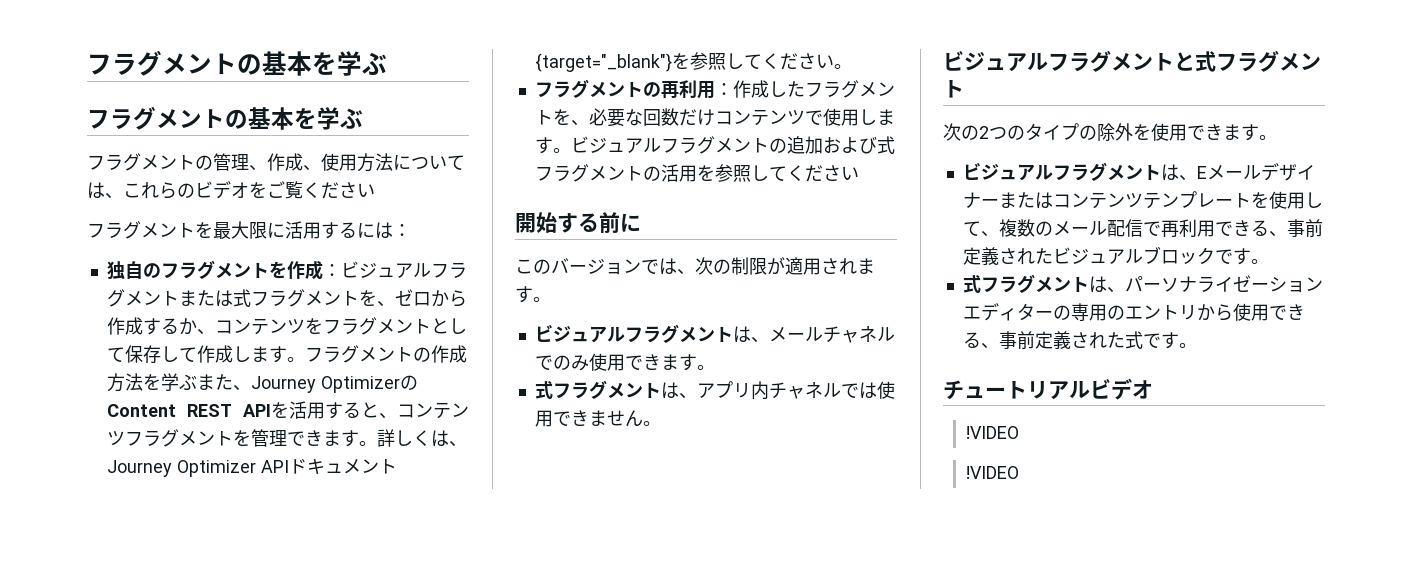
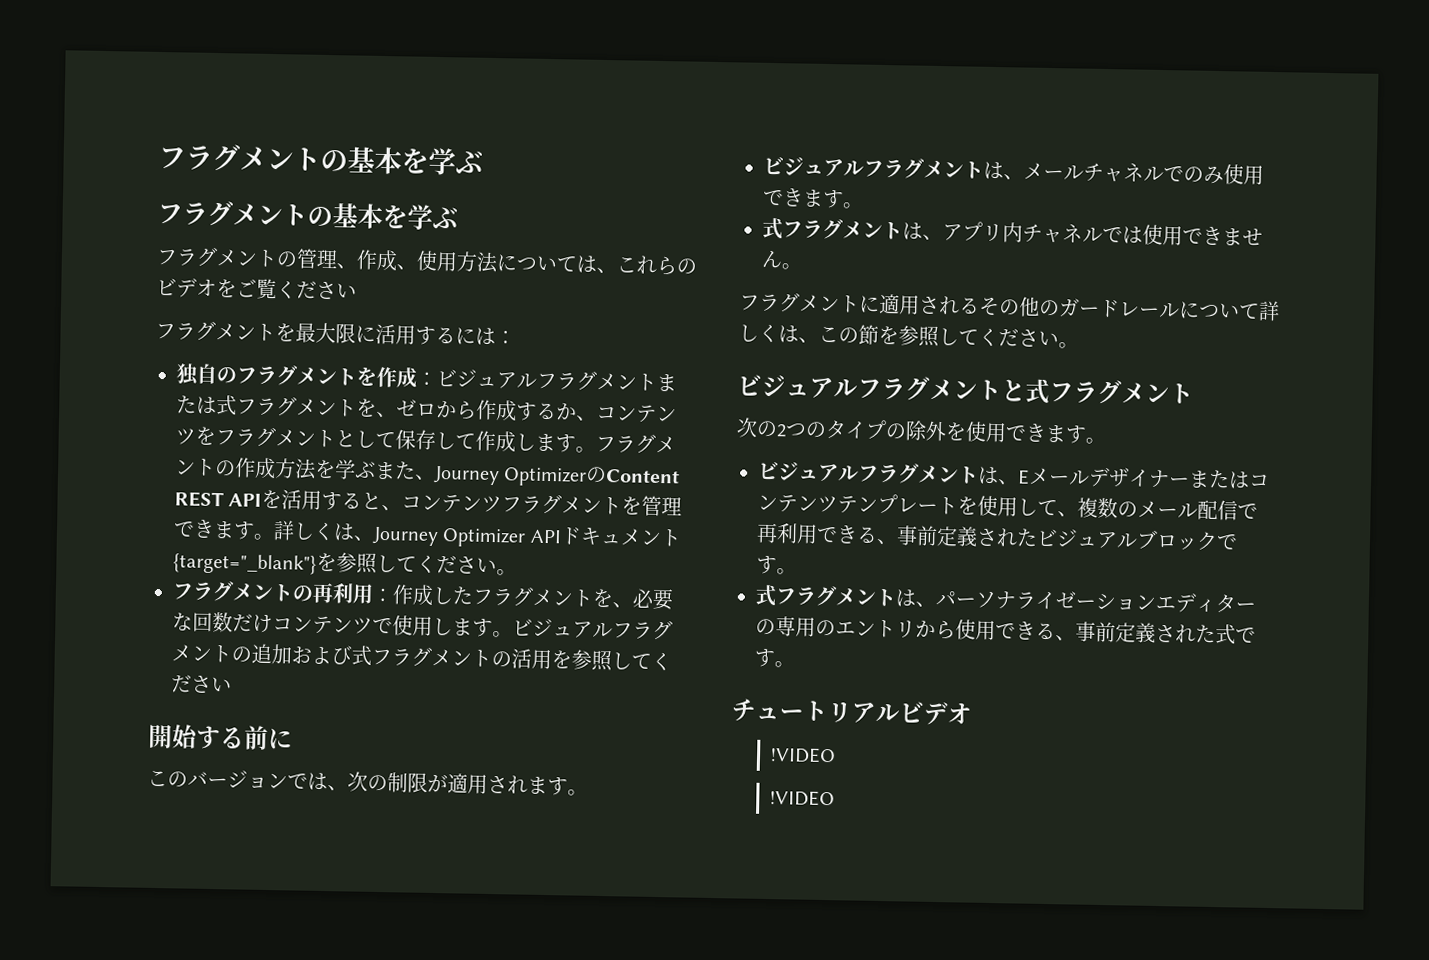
(661, 423) none -> [739,292,1280,322] [738,323,1079,349] // フラグメントに適用されるその他のガードレールについて詳しくは、この節を参照してください。

